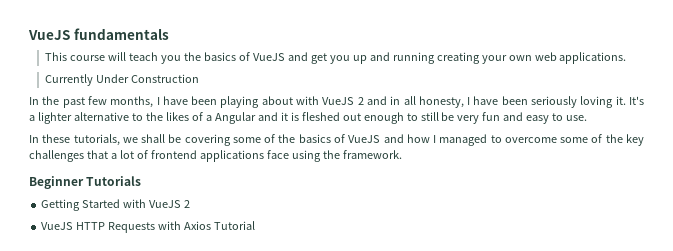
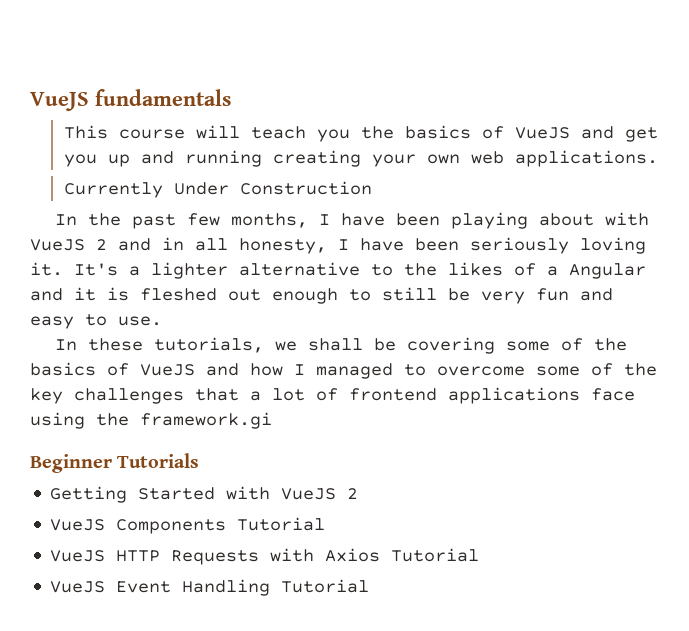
[342,150,402,159] framework. -> [140,412,272,429] framework.gi
(190, 204) none -> [50,517,326,534] // VueJS Components Tutorial
(255, 225) none -> [50,579,370,596] // VueJS Event Handling Tutorial

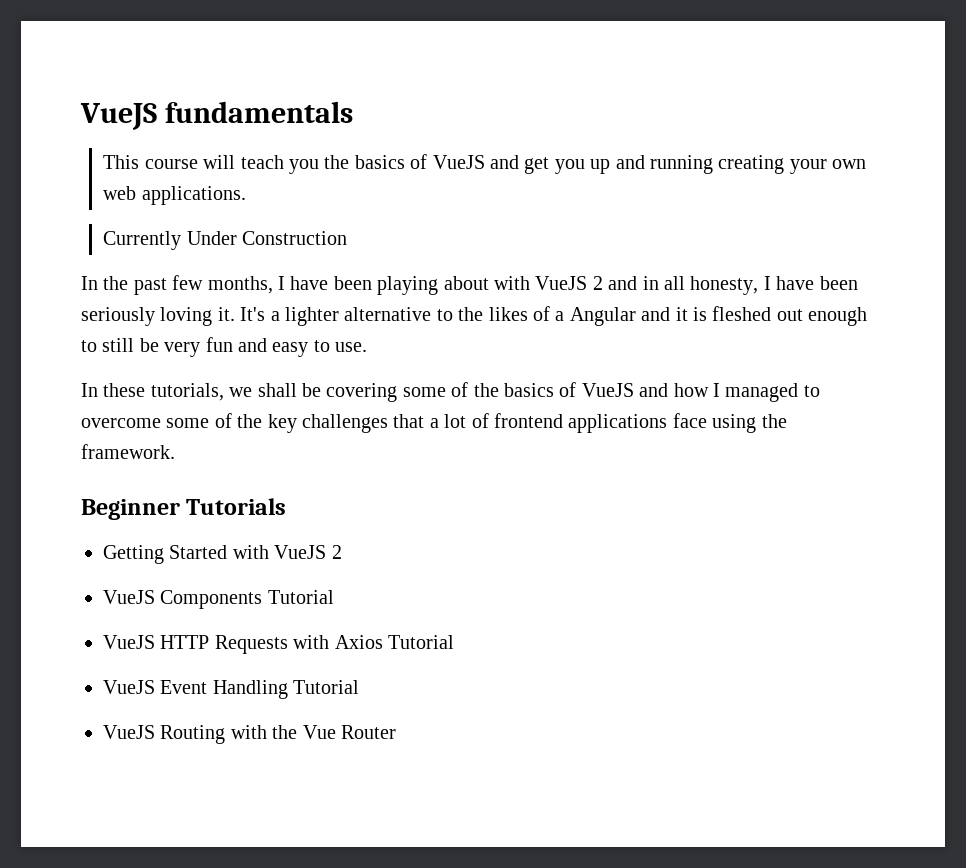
[140,412,272,429] framework.gi -> [81,444,175,459] framework.
(370, 586) none -> [103,725,396,744] // VueJS Routing with the Vue Router

